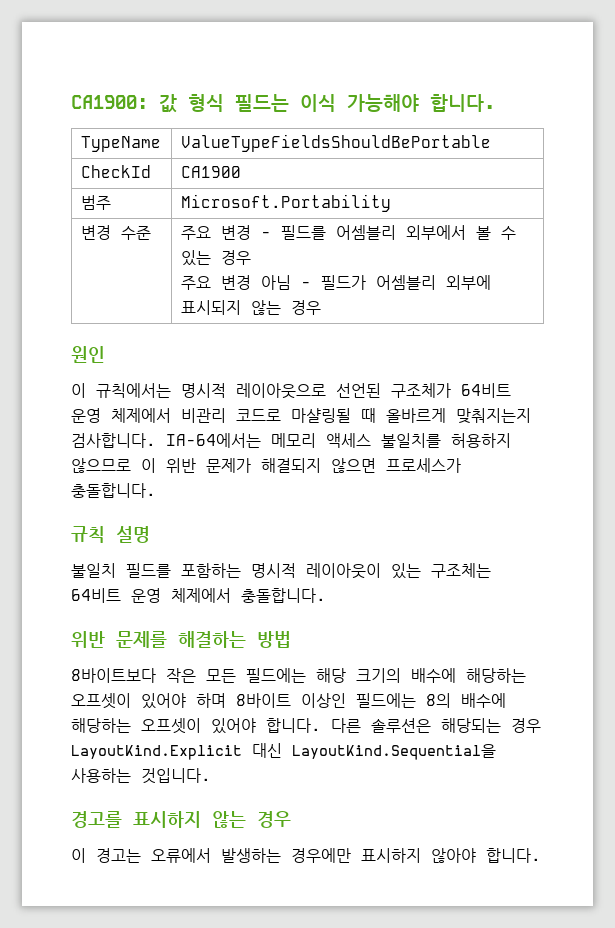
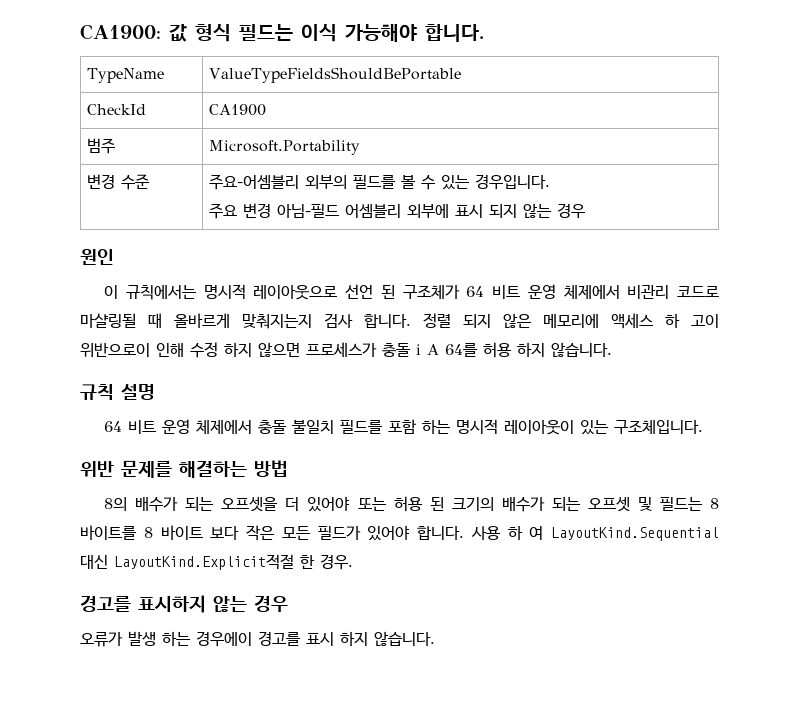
[180,225,466,240] 주요 변경 - 필드를 어셈블리 외부에서 -> [208,174,396,190] 주요-어셈블리 외부의 필드를
[220,250,251,265] [180,275,491,290] [180,300,241,315] 경우 // 주요 변경 아님 - 필드가 어셈블리 외부에 표시되지 -> [474,174,550,190] [208,203,517,219] 경우입니다. // 주요 변경 아님-필드 어셈블리 외부에 표시 되지
[336,383,511,398] 선언된 구조체가 64비트 -> [345,284,521,299] 선언 된 구조체가 64 비트
[71,433,511,448] [71,458,461,473] [71,483,156,498] [71,526,150,543] [71,563,491,579] [71,588,326,603] [71,631,291,648] [71,668,526,683] [71,693,506,709] [71,718,541,734] [71,743,496,760] [71,768,211,784] [71,811,291,829] [71,848,541,863] 검사합니다. IA-64에서는 메모리 액세스 불일치를 허용하지 않으므로 이 위반 문제가 해결되지 않으면 프로세스가 충돌합니다. // 규칙 설명 // 불일치 필드를 포함하는 명시적 레이아웃이 있는 구조체는 64비트 운영 체제에서 충돌합니다. // 위반 문제를 해결하는 방법 // 8바이트보다 작은 모든 필드에는 해당 크기의 배수에 해당하는 오프셋이 있어야 하며 8바이트 이상인 필드에는 8의 배수에 해당하는 오프셋이 있어야 합니다. 다른 솔루션은 해당되는 경우 LayoutKind.Explicit 대신 LayoutKind.Sequential을 사용하는 것입니다. // 경고를 표시하지 않는 경우 // 이 경고는 오류에서 발생하는 경우에만 표시하지 않아야 합니다. -> [324,313,719,329] [80,342,612,358] [80,384,155,400] [104,419,704,435] [80,460,288,478] [104,496,719,512] [80,525,719,541] [80,554,353,570] [80,595,288,613] [80,631,435,647] 검사 합니다. 정렬 되지 않은 메모리에 액세스 하 고이 위반으로이 인해 수정 하지 않으면 프로세스가 충돌 i A 64를 허용 하지 않습니다. // 규칙 설명 // 64 비트 운영 체제에서 충돌 불일치 필드를 포함 하는 명시적 레이아웃이 있는 구조체입니다. // 위반 문제를 해결하는 방법 // 8의 배수가 되는 오프셋을 더 있어야 또는 허용 된 크기의 배수가 되는 오프셋 및 필드는 8 바이트를 8 바이트 보다 작은 모든 필드가 있어야 합니다. 사용 하 여 LayoutKind.Sequential 대신 LayoutKind.Explicit적절 한 경우. // 경고를 표시하지 않는 경우 // 오류가 발생 하는 경우에이 경고를 표시 하지 않습니다.

